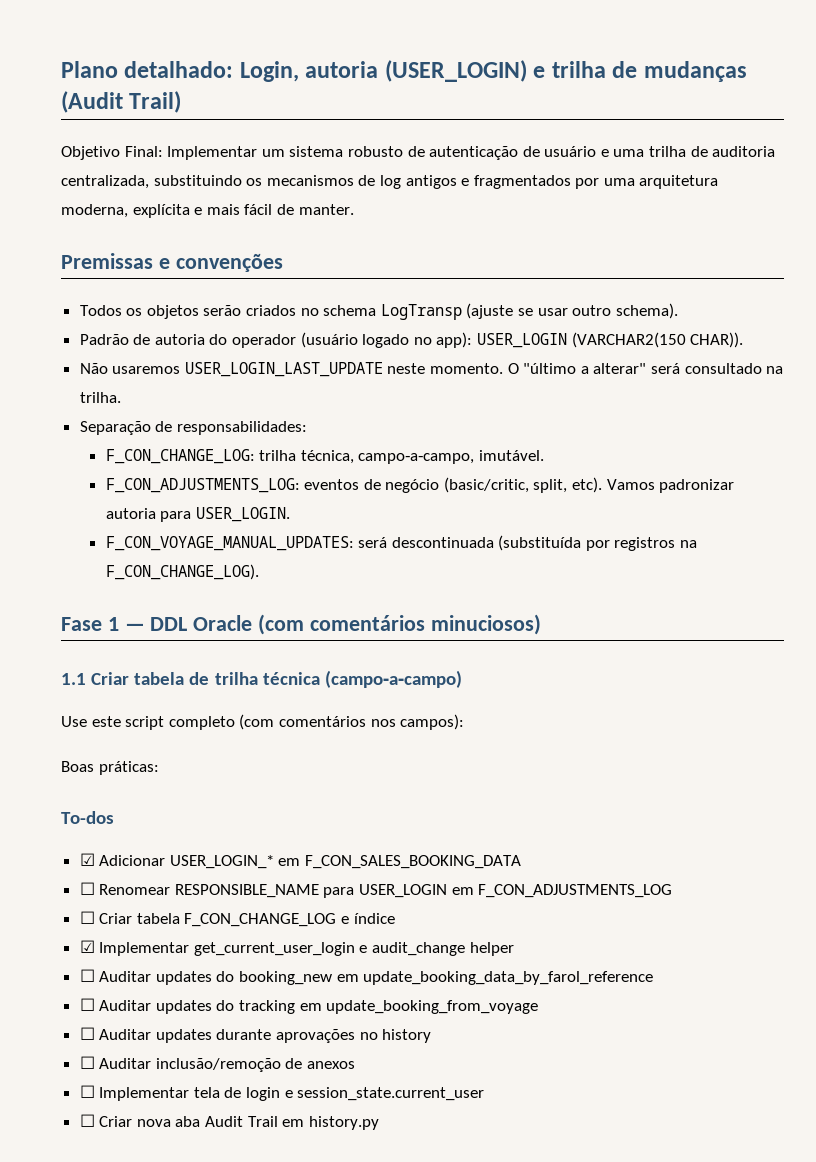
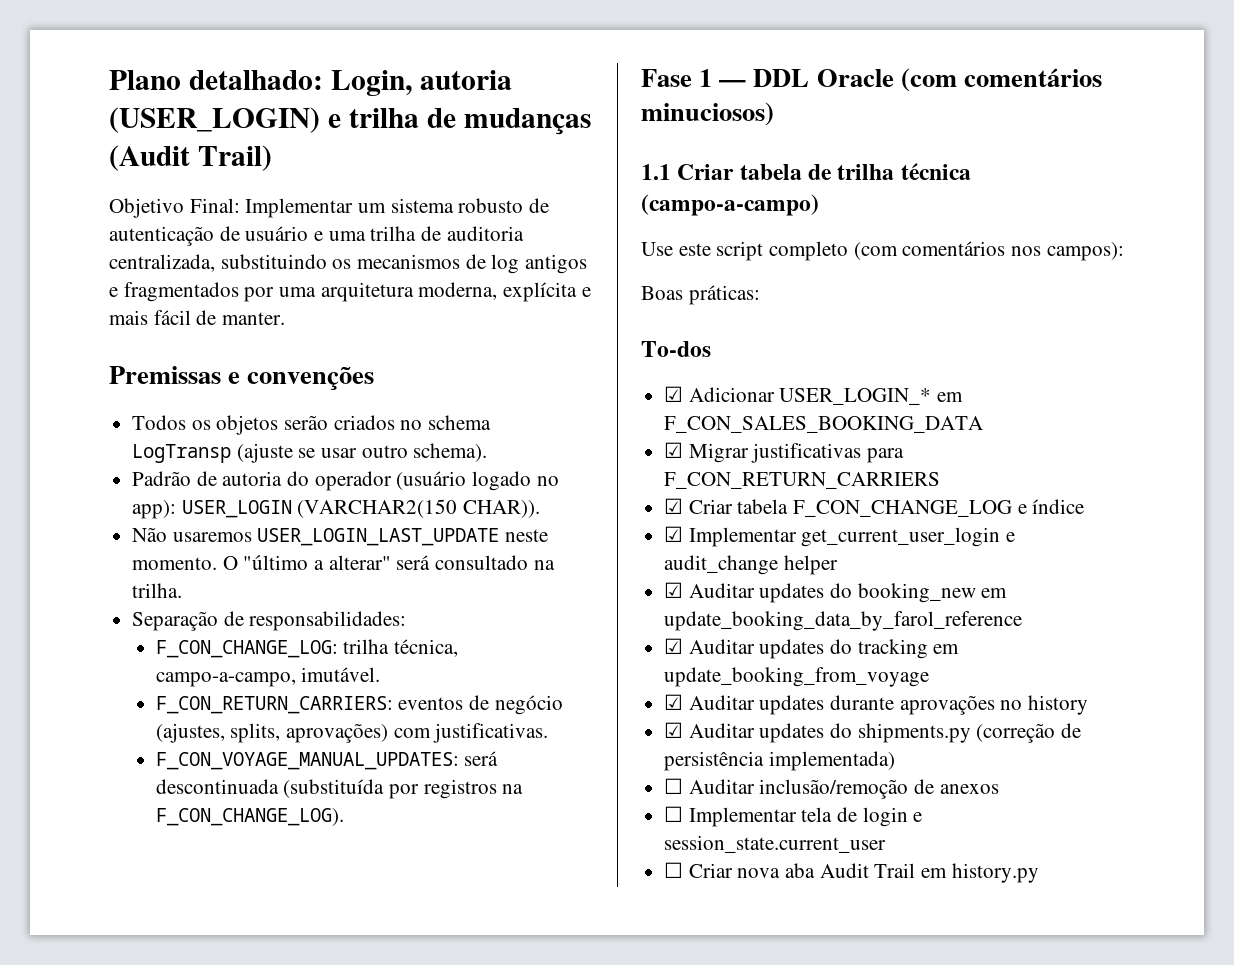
[105,478,300,493] F_CON_ADJUSTMENTS_LOG: -> [155,696,393,714] F_CON_RETURN_CARRIERS:
[443,477,735,493] [105,507,290,522] (basic/critic, split, etc). Vamos padronizar autoria para USER_LOGIN. -> [155,723,549,743] (ajustes, splits, aprovações) com justificativas.
[79,882,673,898] [79,911,95,924] ☐ Renomear RESPONSIBLE_NAME para USER_LOGIN em F_CON_ADJUSTMENTS_LOG // ☐ -> [664,442,905,463] [664,472,941,489] [664,498,684,514] ☑ Migrar justificativas para F_CON_RETURN_CARRIERS // ☑
[79,969,95,982] ☐ -> [664,582,684,598] ☑
[79,998,95,1011] ☐ -> [664,638,684,654] ☑
[79,1027,95,1040] ☐ -> [664,694,684,710] ☑
(432, 1036) none -> [664,722,1082,743] [664,751,895,771] // ☑ Auditar updates do shipments.py (correção de persistência implementada)

